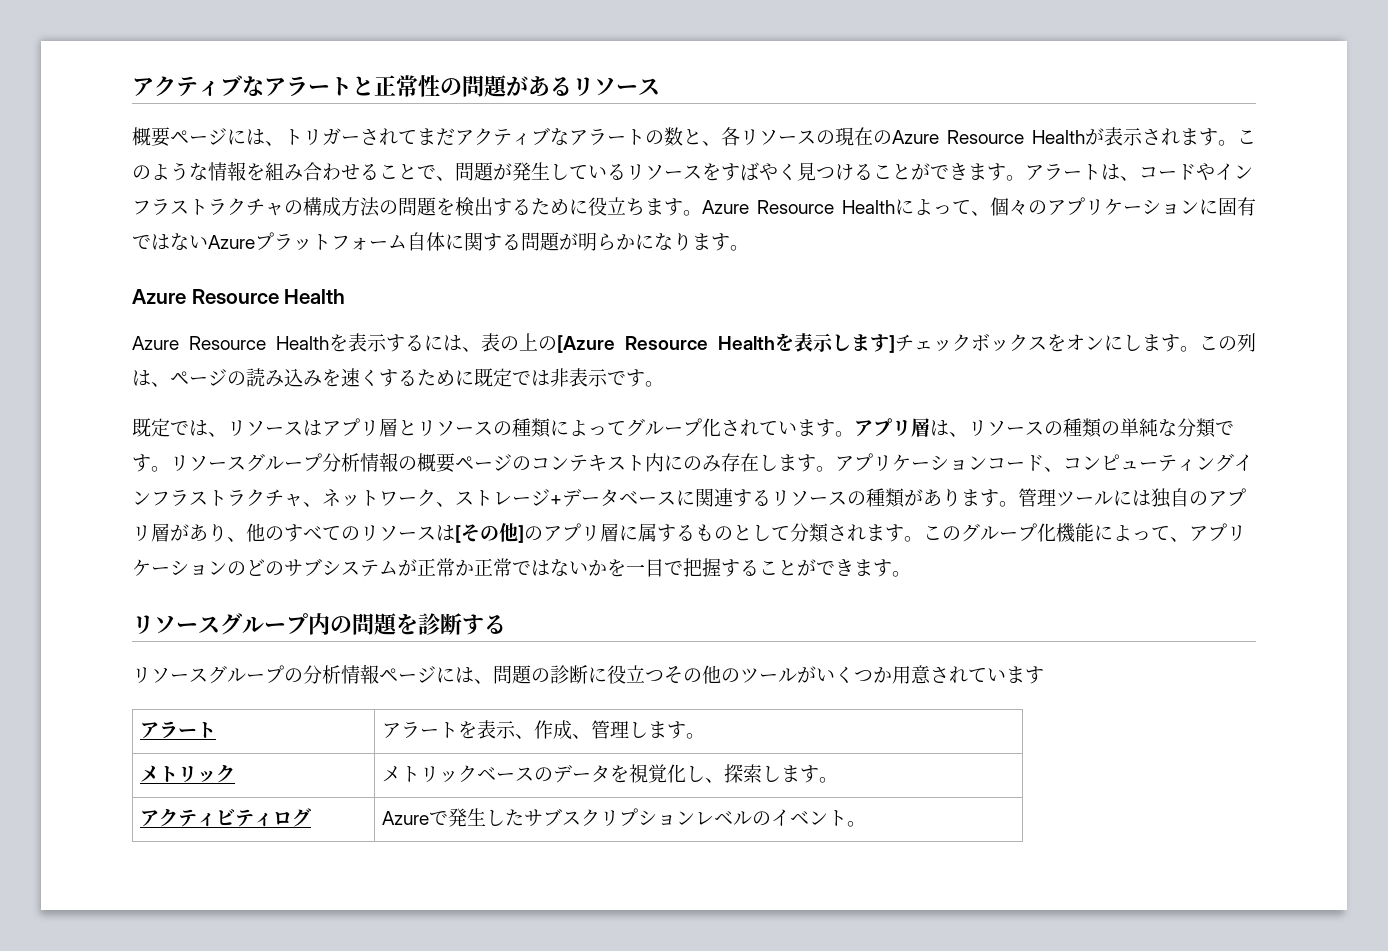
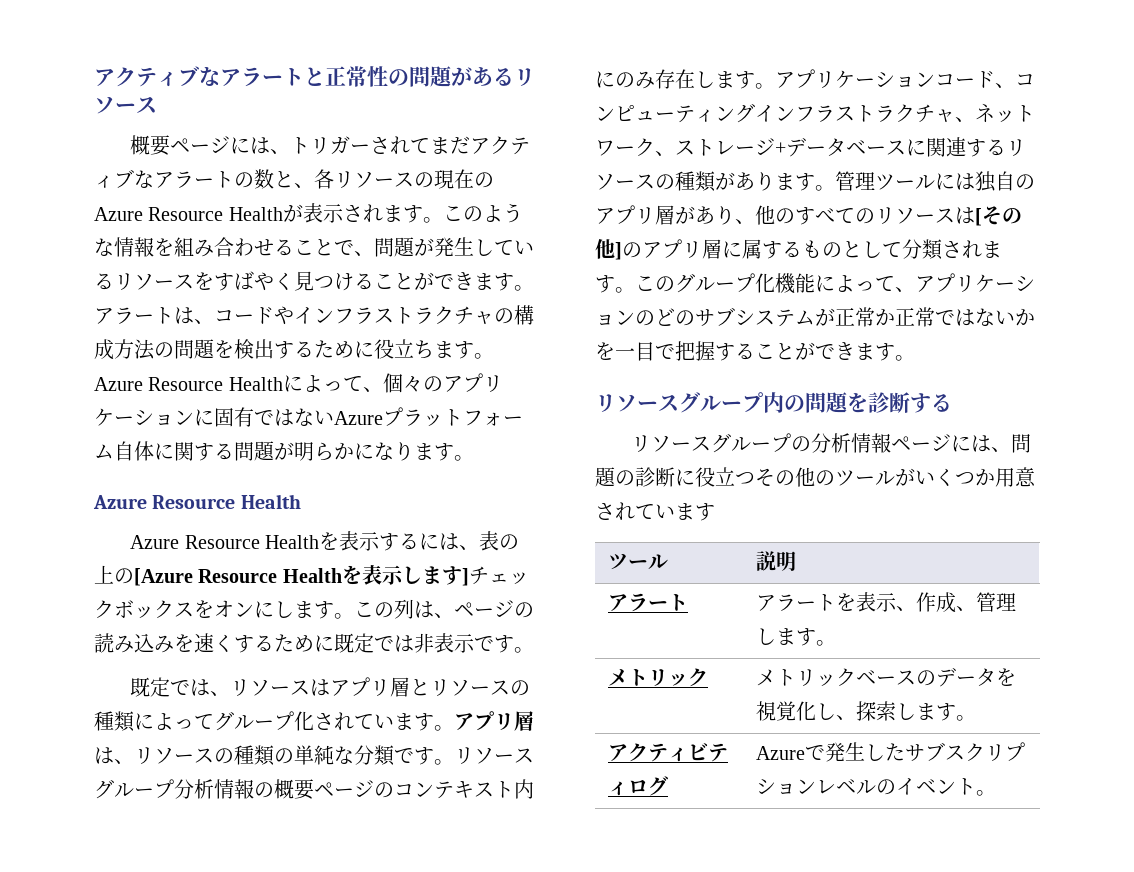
(1044, 675) none -> [608,553,669,570] [756,551,797,571] // ツール | 説明

